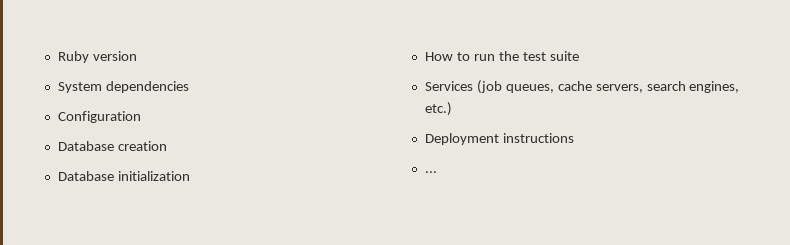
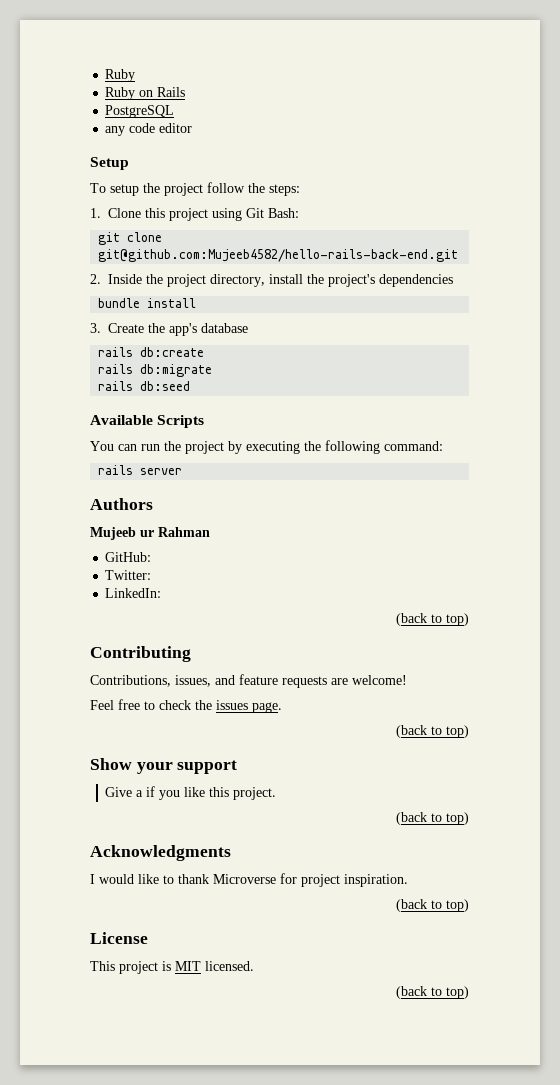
[57,51,137,63] [57,81,189,93] [57,111,141,123] [57,141,167,151] [57,171,190,181] [424,51,579,61] [424,80,740,94] [424,102,452,116] [424,133,574,145] [424,171,437,173] Ruby version // System dependencies // Configuration // Database creation // Database initialization // How to run the test suite // Services (job queues, cache servers, search engines, etc.) // Deployment instructions // ... -> [105,69,136,82] [105,87,186,100] [105,105,175,118] [105,123,193,136] [90,157,129,170] [90,182,300,196] [90,208,299,221] [98,232,163,245] [98,249,459,262] [90,274,453,287] [98,298,197,308] [90,323,248,336] [98,347,205,357] [98,364,213,377] [98,381,191,391] [90,415,205,428] [90,440,443,454] [98,465,183,475] [90,498,153,510] [90,527,210,540] [105,552,152,562] [105,570,152,580] [105,588,162,598] [396,613,469,626] [90,646,191,662] [90,674,407,688] [90,699,282,713] [396,725,469,738] [90,758,238,774] [105,786,277,800] [396,812,469,825] [90,845,231,861] [90,873,408,887] [396,899,469,912] [90,932,148,944] [90,961,254,974] [396,986,469,999] Ruby // Ruby on Rails // PostgreSQL // any code editor // Setup // To setup the project follow the steps: // 1. Clone this project using Git Bash: // git clone git@github.com:Mujeeb4582/hello-rails-back-end.git // 2. Inside the project directory, install the project's dependencies // bundle install // 3. Create the app's database // rails db:create // rails db:migrate // rails db:seed // Available Scripts // You can run the project by executing the following command: // rails server // Authors // Mujeeb ur Rahman // GitHub: // Twitter: // LinkedIn: // (back to top) // Contributing // Contributions, issues, and feature requests are welcome! // Feel free to check the issues page. // (back to top) // Show your support // Give a if you like this project. // (back to top) // Acknowledgments // I would like to thank Microverse for project inspiration. // (back to top) // License // This project is MIT licensed. // (back to top)

